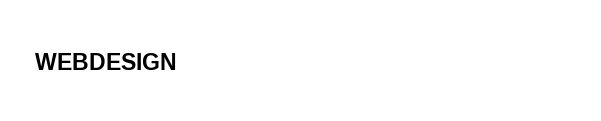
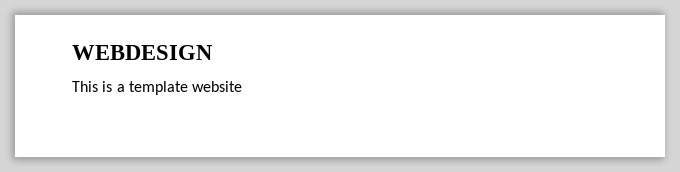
(177, 61) none -> [72,81,243,95] // This is a template website

